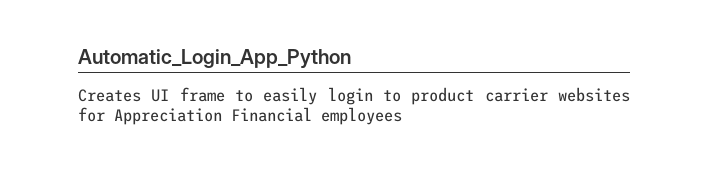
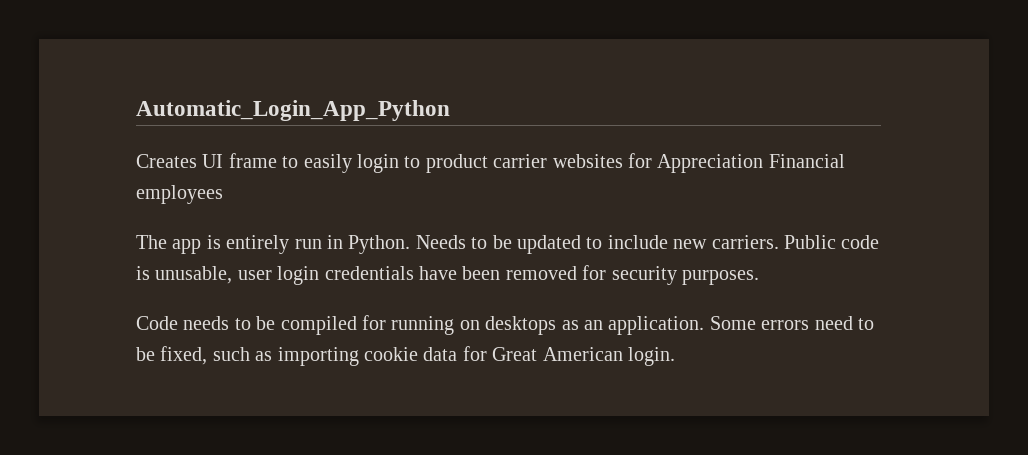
(402, 116) none -> [136,235,880,254] [136,265,759,285] [136,315,874,335] [136,346,675,366] // The app is entirely run in Python. Needs to be updated to include new carriers. Public code is unusable, user login credentials have been removed for security purposes. // Code needs to be compiled for running on desktops as an application. Some errors need to be fixed, such as importing cookie data for Great American login.

